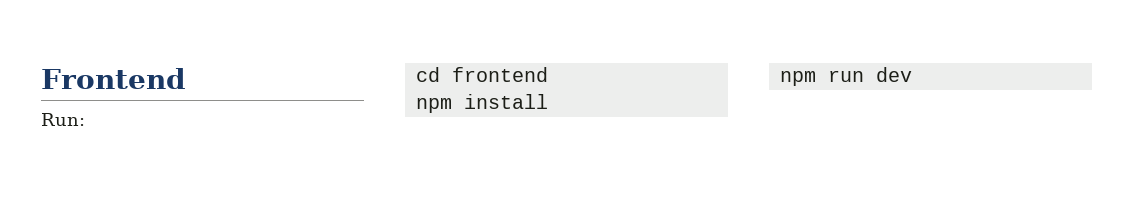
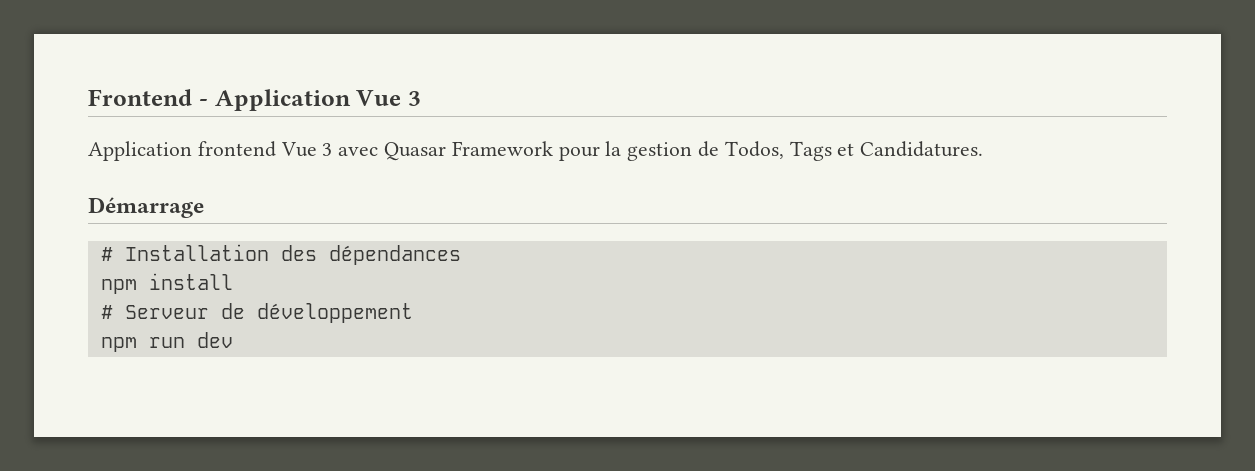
[41,113,85,126] [415,67,548,82] [415,94,548,113] // Run: // cd frontend // npm install -> [198,89,421,111] [88,141,984,161] [88,197,204,218] [100,244,461,265] [100,273,233,294] [100,303,413,323] - Application Vue 3 // Application frontend Vue 3 avec Quasar Framework pour la gestion de Todos, Tags et Candidatures. // Démarrage // # Installation des dépendances // npm install // # Serveur de développement

